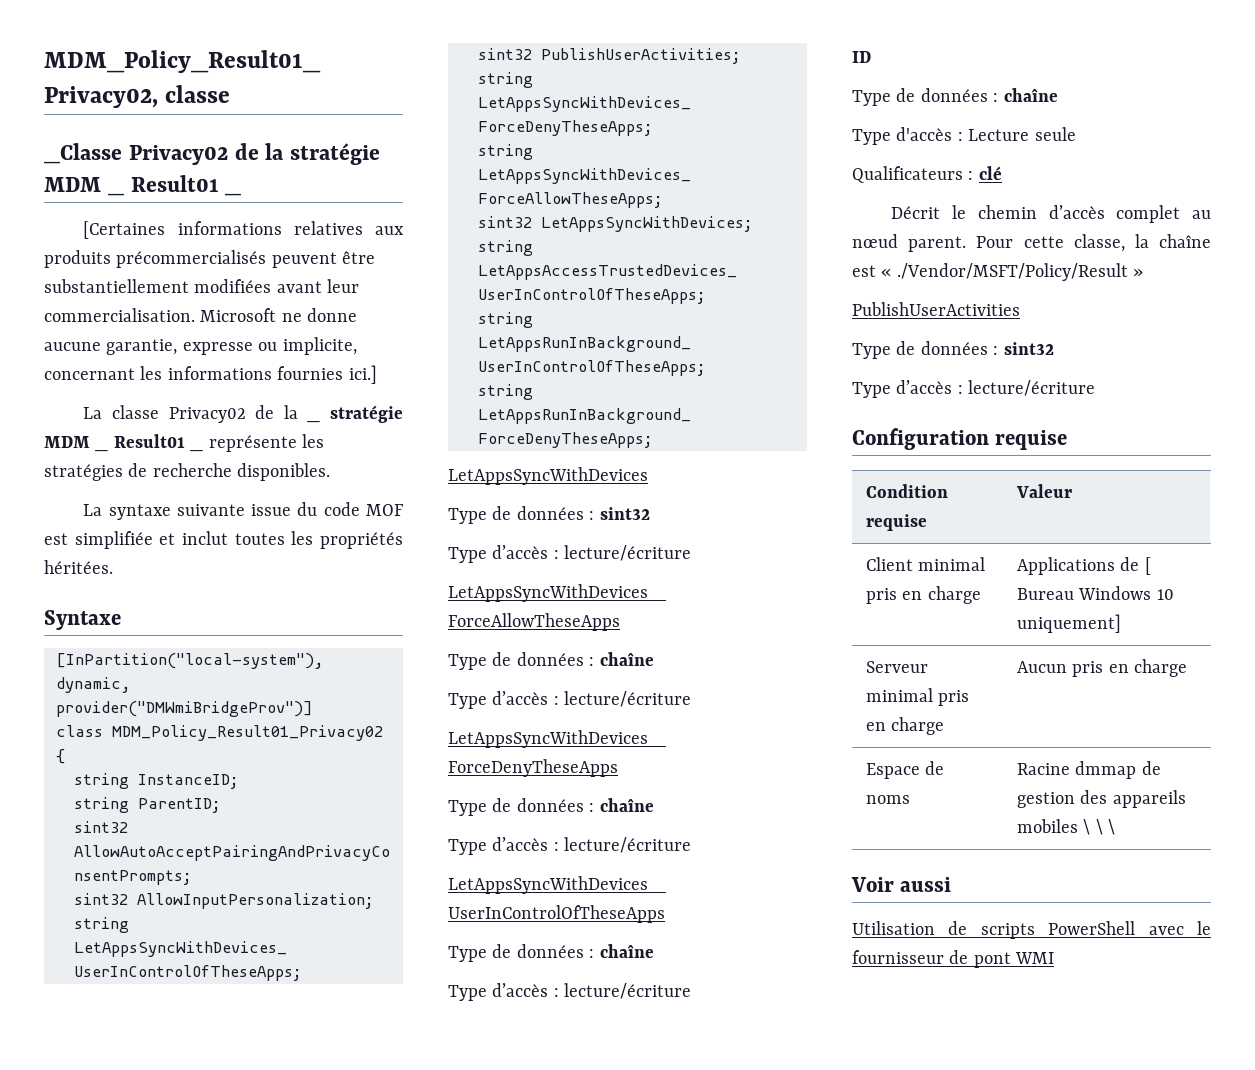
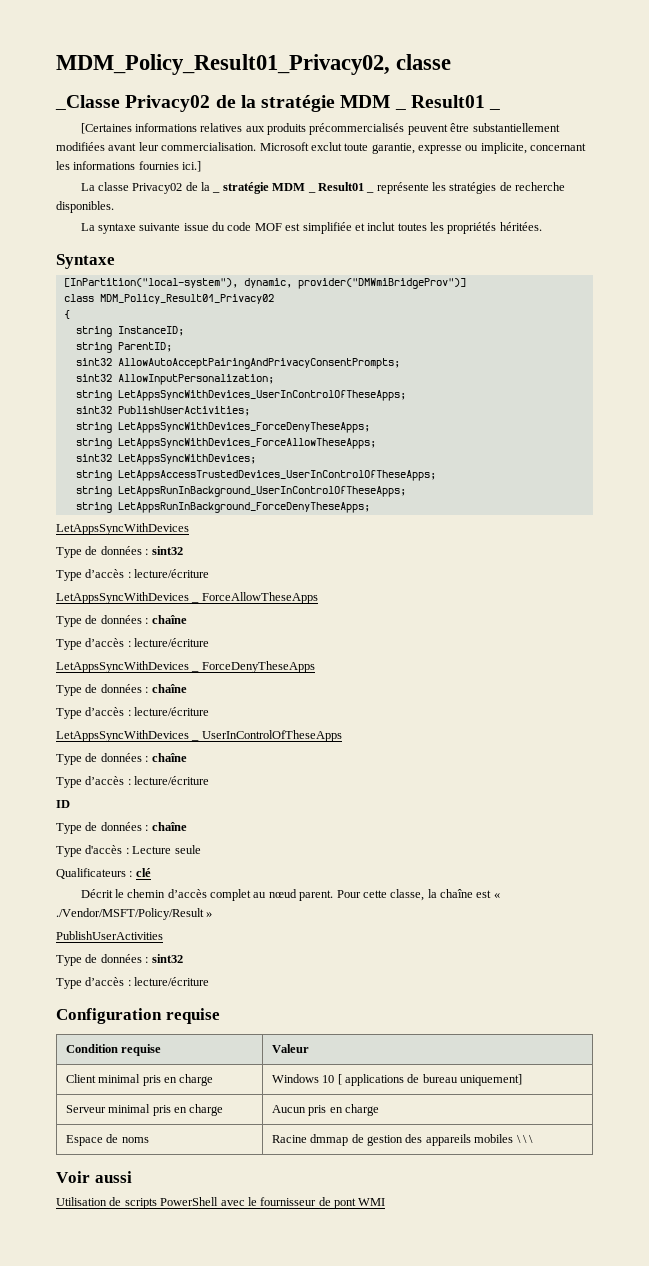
[281,308,358,322] [44,342,101,351] ne donne aucune -> [310,142,369,151] exclut toute
[1017,557,1151,575] [1017,586,1174,600] Applications de [ Bureau Windows 10 -> [271,1074,458,1086] Windows 10 [ applications de bureau

